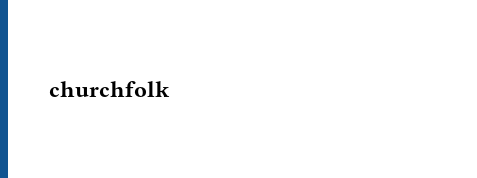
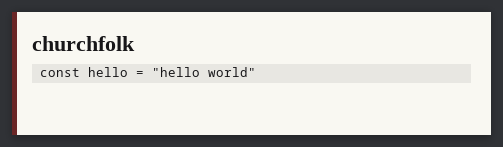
(170, 89) none -> [40,67,257,77] // const hello = "hello world"

